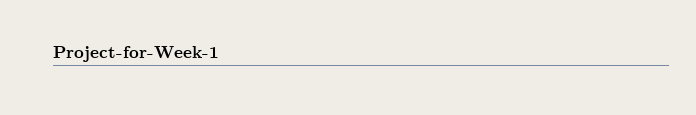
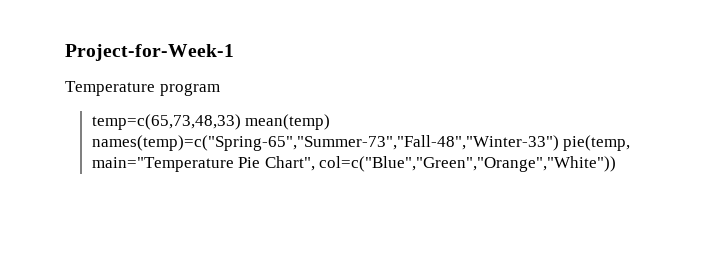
(219, 54) none -> [65,81,220,96] [91,114,331,130] [91,135,631,151] [91,156,617,172] // Temperature program // temp=c(65,73,48,33) mean(temp) names(temp)=c("Spring-65","Summer-73","Fall-48","Winter-33") pie(temp, main="Temperature Pie Chart", col=c("Blue","Green","Orange","White"))

